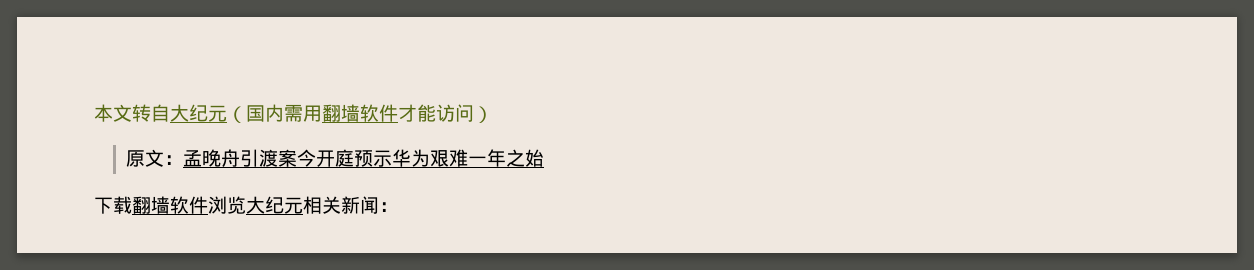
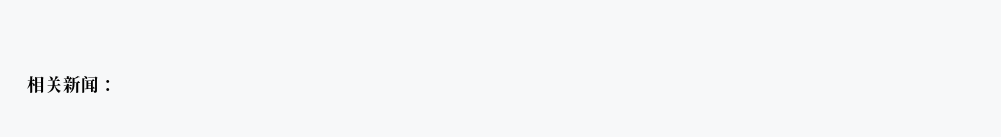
[94,104,493,123] [125,149,544,167] [94,196,303,214] 本文转自大纪元（国内需用翻墙软件才能访问） // 原文：孟晚舟引渡案今开庭预示华为艰难一年之始 // 下载翻墙软件浏览大纪元 -> (27, 84) none

